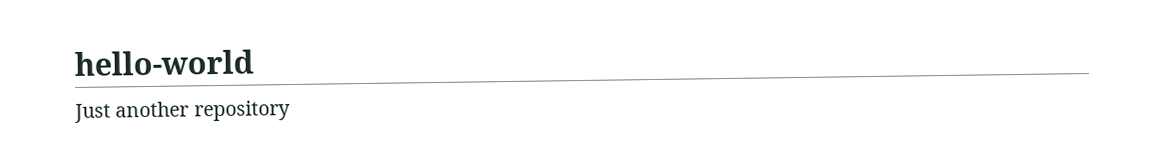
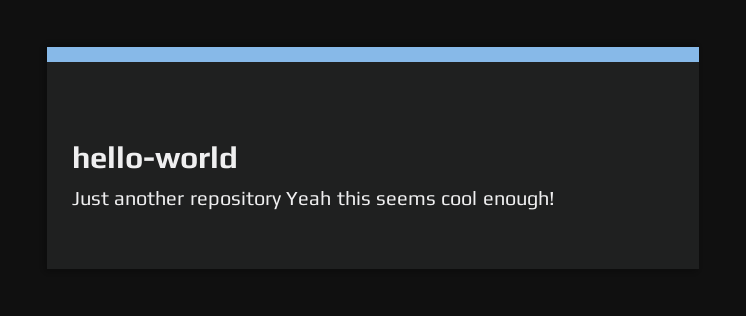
(291, 111) none -> [286,191,555,210] Yeah this seems cool enough!

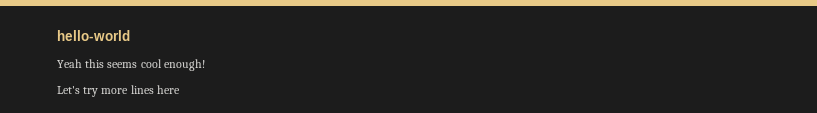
[72,191,282,210] Just another repository -> (130, 35) none
(555, 200) none -> [57,85,180,97] // Let's try more lines here

